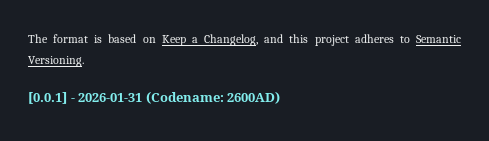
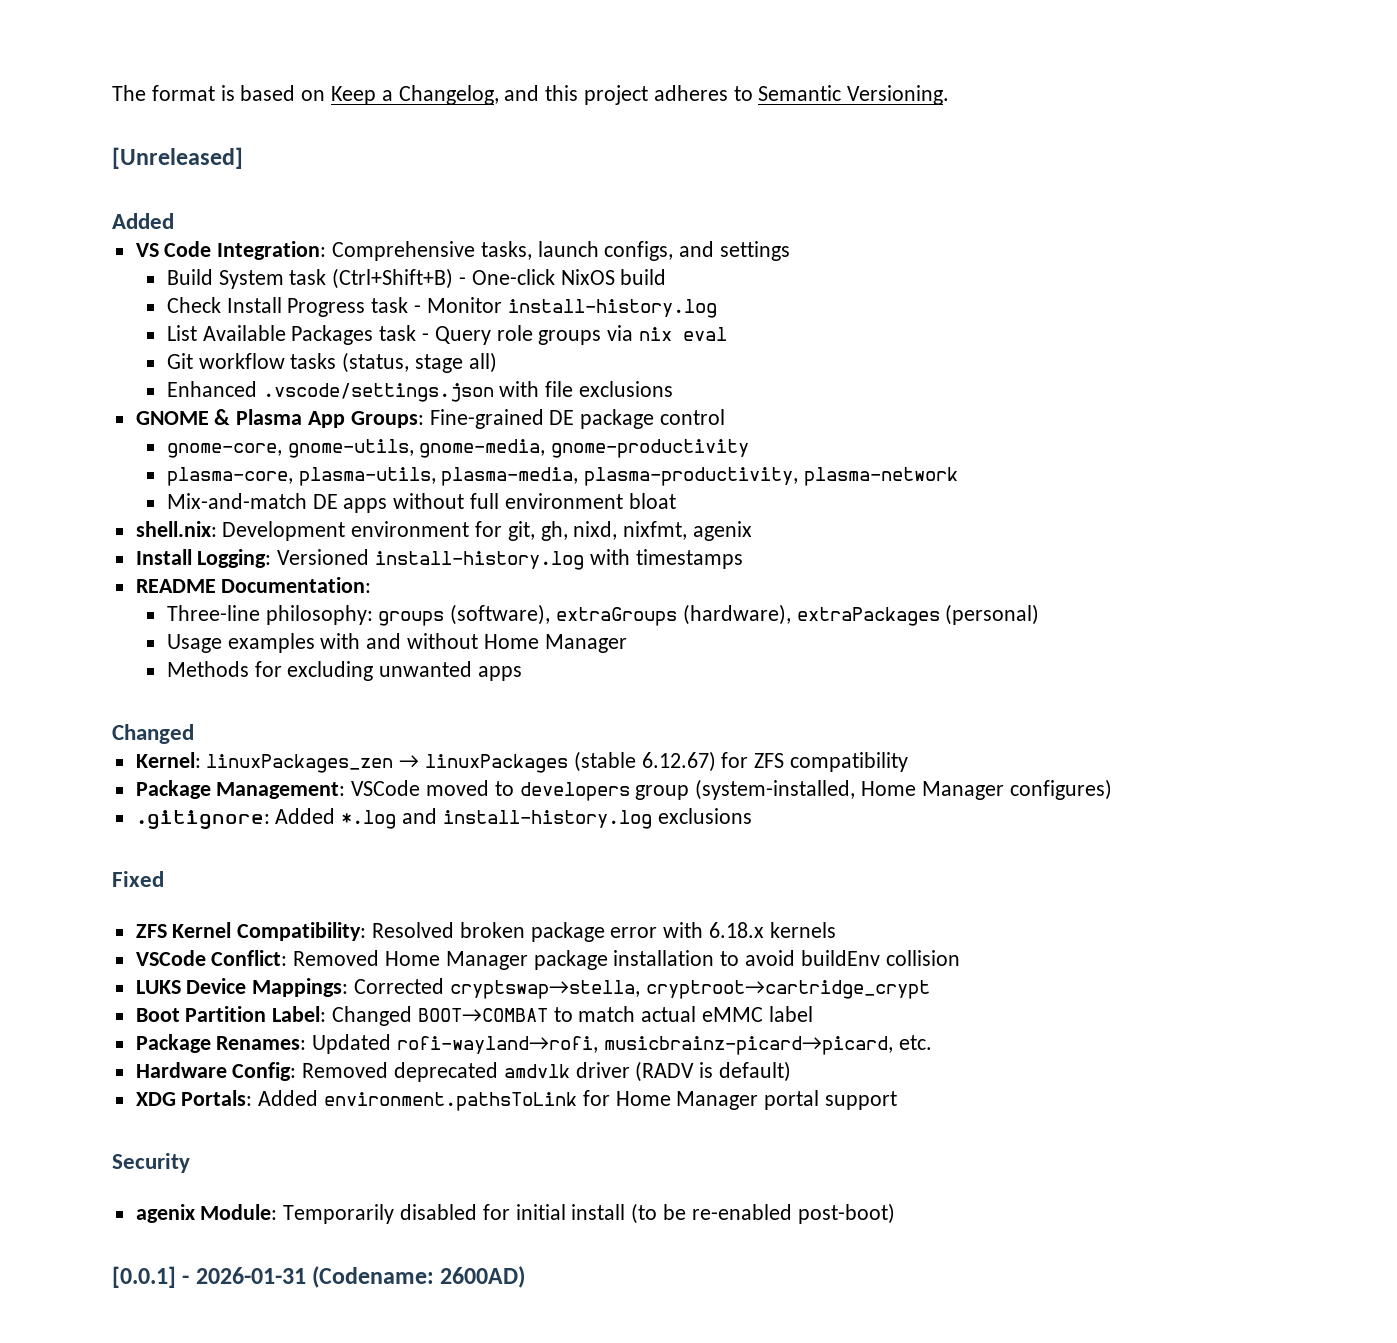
(84, 61) none -> [112,147,243,169] [112,213,174,229] [135,241,791,261] [166,268,667,289] [166,297,717,318] [166,325,728,345] [166,352,497,373] [166,381,674,402] [135,409,726,429] [166,439,750,458] [166,467,959,486] [166,493,676,513] [135,521,753,541] [135,549,743,570] [135,577,372,593] [166,604,1040,626] [166,633,627,653] [166,661,523,681] [112,724,194,744] [135,751,909,773] [135,779,1112,801] [135,808,752,829] [112,871,164,887] [135,922,836,942] [135,950,960,970] [135,978,930,999] [135,1006,813,1026] [135,1034,932,1055] [135,1061,792,1082] [135,1090,898,1111] [112,1153,190,1173] [135,1203,895,1224] // [Unreleased] // Added // VS Code Integration: Comprehensive tasks, launch configs, and settings // Build System task (Ctrl+Shift+B) - One-click NixOS build // Check Install Progress task - Monitor install-history.log // List Available Packages task - Query role groups via nix eval // Git workflow tasks (status, stage all) // Enhanced .vscode/settings.json with file exclusions // GNOME & Plasma App Groups: Fine-grained DE package control // gnome-core, gnome-utils, gnome-media, gnome-productivity // plasma-core, plasma-utils, plasma-media, plasma-productivity, plasma-network // Mix-and-match DE apps without full environment bloat // shell.nix: Development environment for git, gh, nixd, nixfmt, agenix // Install Logging: Versioned install-history.log with timestamps // README Documentation: // Three-line philosophy: groups (software), extraGroups (hardware), extraPackages (personal) // Usage examples with and without Home Manager // Methods for excluding unwanted apps // Changed // Kernel: linuxPackages_zen → linuxPackages (stable 6.12.67) for ZFS compatibility // Package Management: VSCode moved to developers group (system-installed, Home Manager configures) // .gitignore: Added *.log and install-history.log exclusions // Fixed // ZFS Kernel Compatibility: Resolved broken package error with 6.18.x kernels // VSCode Conflict: Removed Home Manager package installation to avoid buildEnv collision // LUKS Device Mappings: Corrected cryptswap→stella, cryptroot→cartridge_crypt // Boot Partition Label: Changed BOOT→COMBAT to match actual eMMC label // Package Renames: Updated rofi-wayland→rofi, musicbrainz-picard→picard, etc. // Hardware Config: Removed deprecated amdvlk driver (RADV is default) // XDG Portals: Added environment.pathsToLink for Home Manager portal support // Security // agenix Module: Temporarily disabled for initial install (to be re-enabled post-boot)

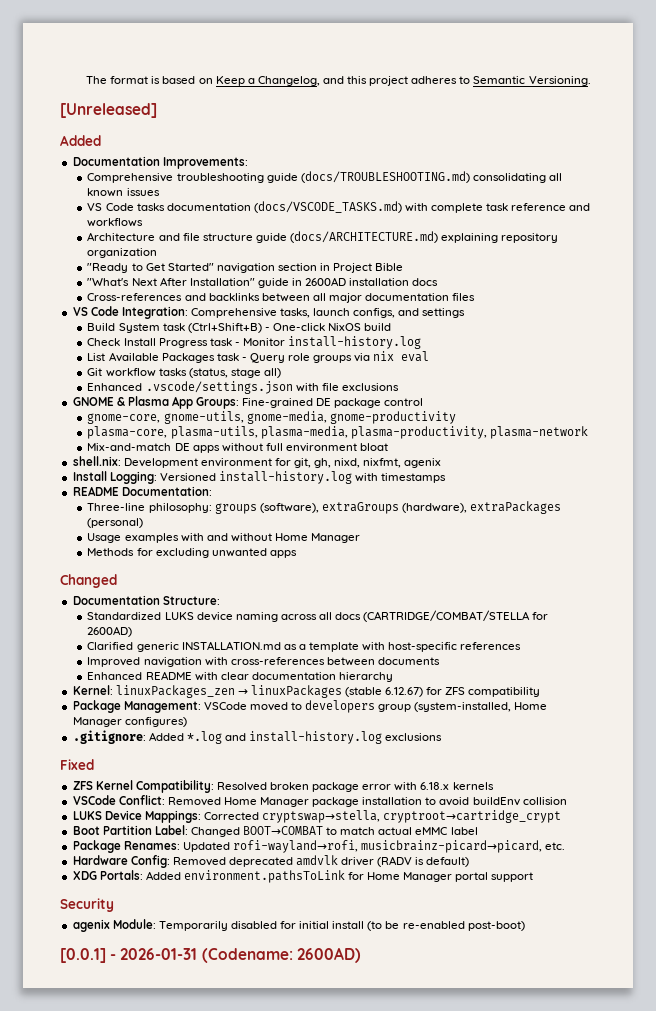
(174, 221) none -> [72,156,248,169] [87,171,563,183] [87,188,160,197] [87,201,591,213] [87,218,144,227] [87,231,559,243] [87,248,158,258] [87,263,404,273] [87,277,439,288] [87,293,476,303] // Documentation Improvements: // Comprehensive troubleshooting guide (docs/TROUBLESHOOTING.md) consolidating all known issues // VS Code tasks documentation (docs/VSCODE_TASKS.md) with complete task reference and workflows // Architecture and file structure guide (docs/ARCHITECTURE.md) explaining repository organization // "Ready to Get Started" navigation section in Project Bible // "What's Next After Installation" guide in 2600AD installation docs // Cross-references and backlinks between all major documentation files
(194, 734) none -> [72,595,220,605] [87,610,549,622] [87,626,133,637] [87,641,522,652] [87,657,441,667] [87,671,394,682] // Documentation Structure: // Standardized LUKS device naming across all docs (CARTRIDGE/COMBAT/STELLA for 2600AD) // Clarified generic INSTALLATION.md as a template with host-specific references // Improved navigation with cross-references between documents // Enhanced README with clear documentation hierarchy

